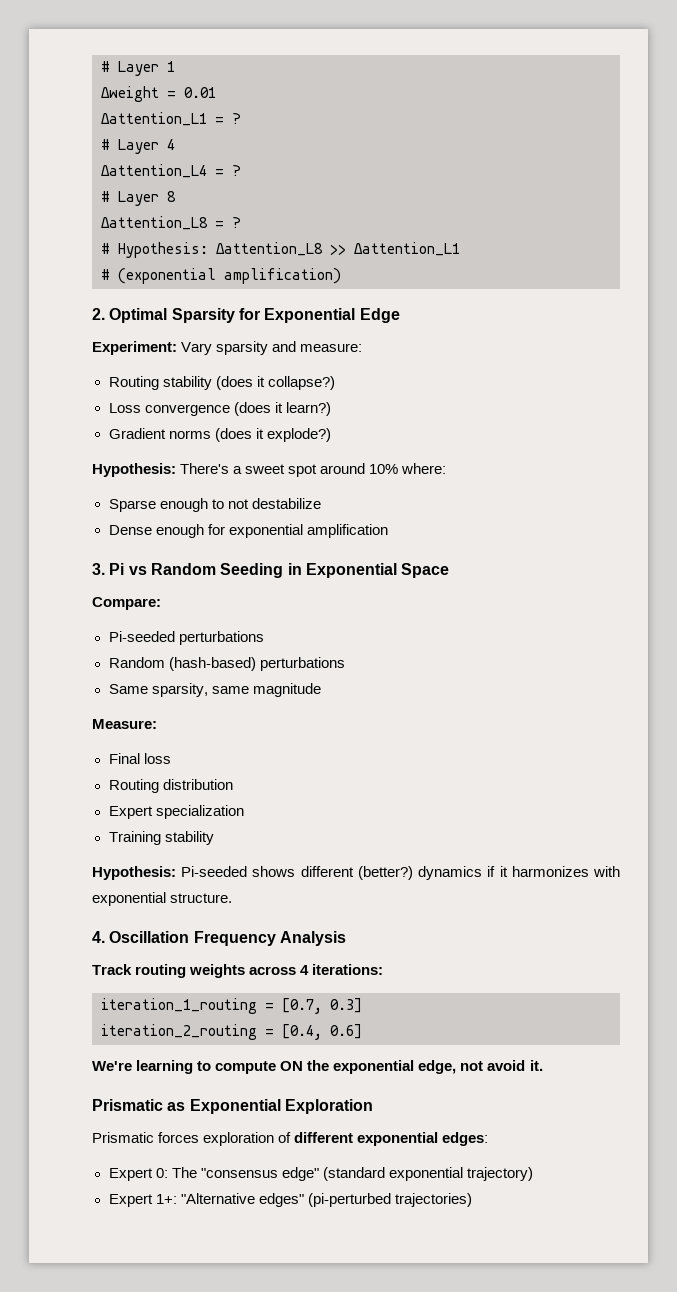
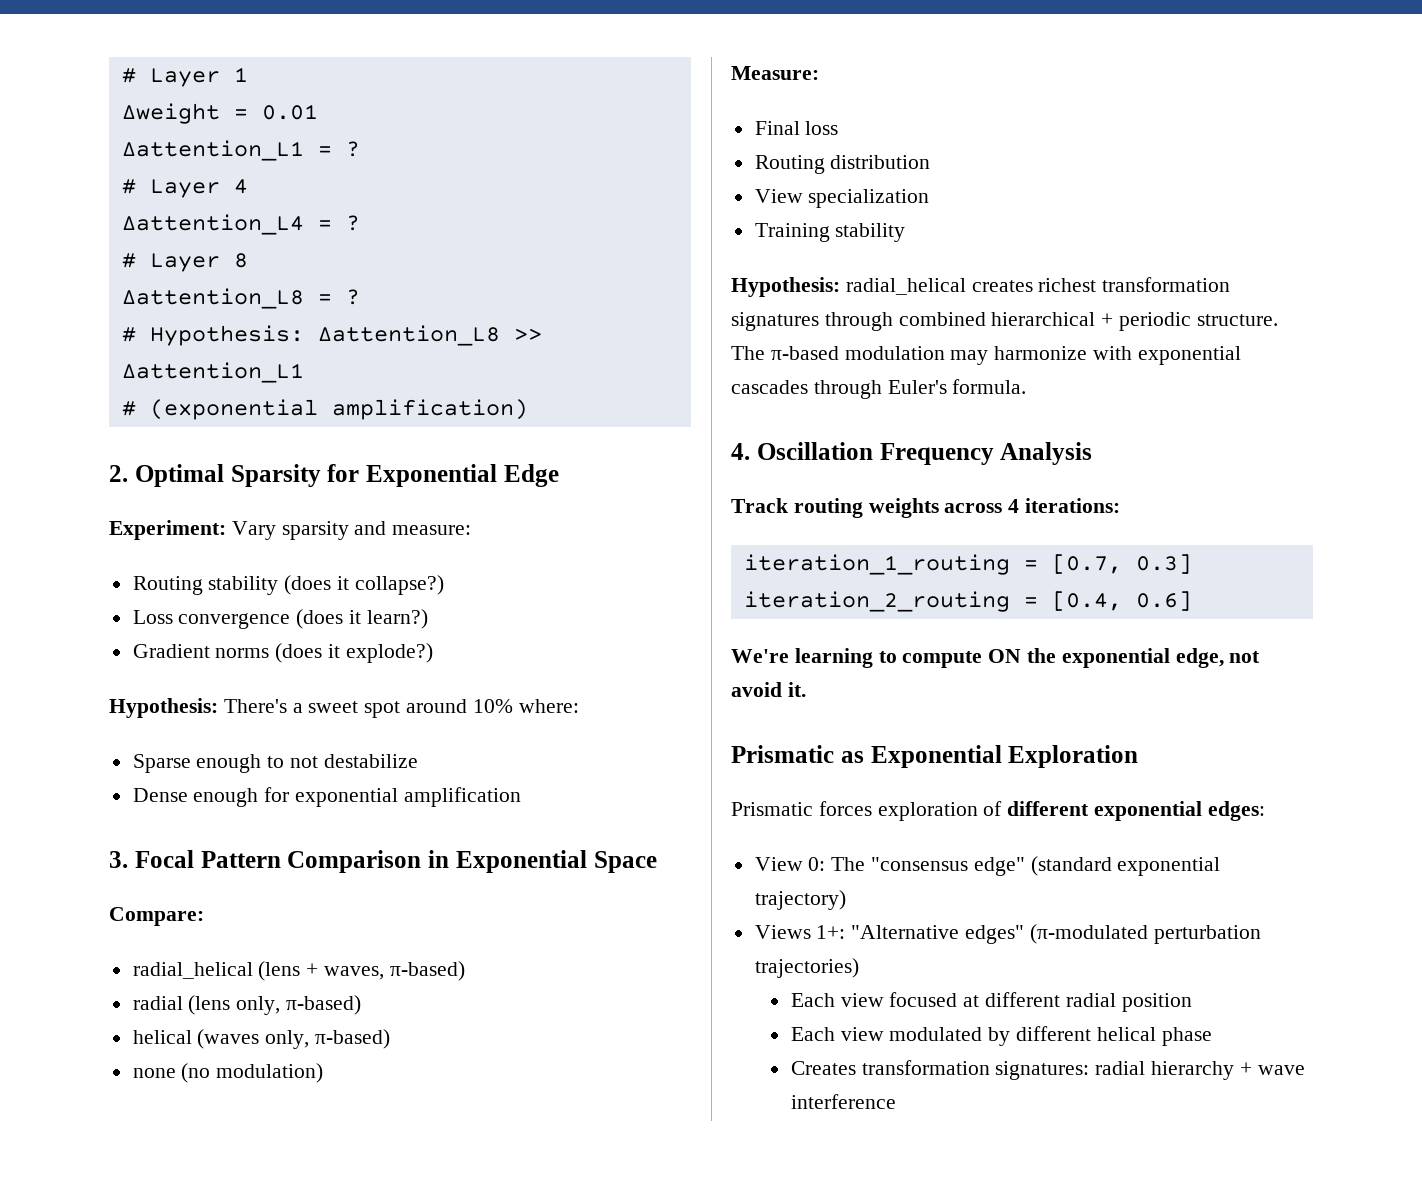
[109,563,284,578] Pi vs Random Seeding -> [134,850,422,873] Focal Pattern Comparison
[108,631,264,645] [108,657,345,671] [108,683,321,697] Pi-seeded perturbations // Random (hash-based) perturbations // Same sparsity, same magnitude -> [132,961,465,981] [132,995,362,1015] [132,1029,391,1049] [132,1063,324,1083] radial_helical (lens + waves, π-based) // radial (lens only, π-based) // helical (waves only, π-based) // none (no modulation)
[108,806,153,819] Expert -> [754,189,803,203] View
[181,866,620,880] [92,892,233,906] Pi-seeded shows different (better?) dynamics if it harmonizes with exponential structure. -> [845,277,1231,295] [731,312,1278,331] [731,346,1241,365] [731,379,1027,399] radial_helical creates richest transformation signatures through combined hierarchical + periodic structure. The π-based modulation may harmonize with exponential cascades through Euler's formula.
[108,1168,153,1181] Expert -> [754,857,803,871] View
[108,1194,153,1207] Expert -> [754,925,811,939] Views
[307,1193,391,1207] (pi-perturbed -> [1029,924,1261,944] (π-modulated perturbation
(472, 1200) none -> [790,992,1192,1012] [790,1026,1212,1046] [790,1060,1305,1080] [790,1094,896,1109] // Each view focused at different radial position // Each view modulated by different helical phase // Creates transformation signatures: radial hierarchy + wave interference

